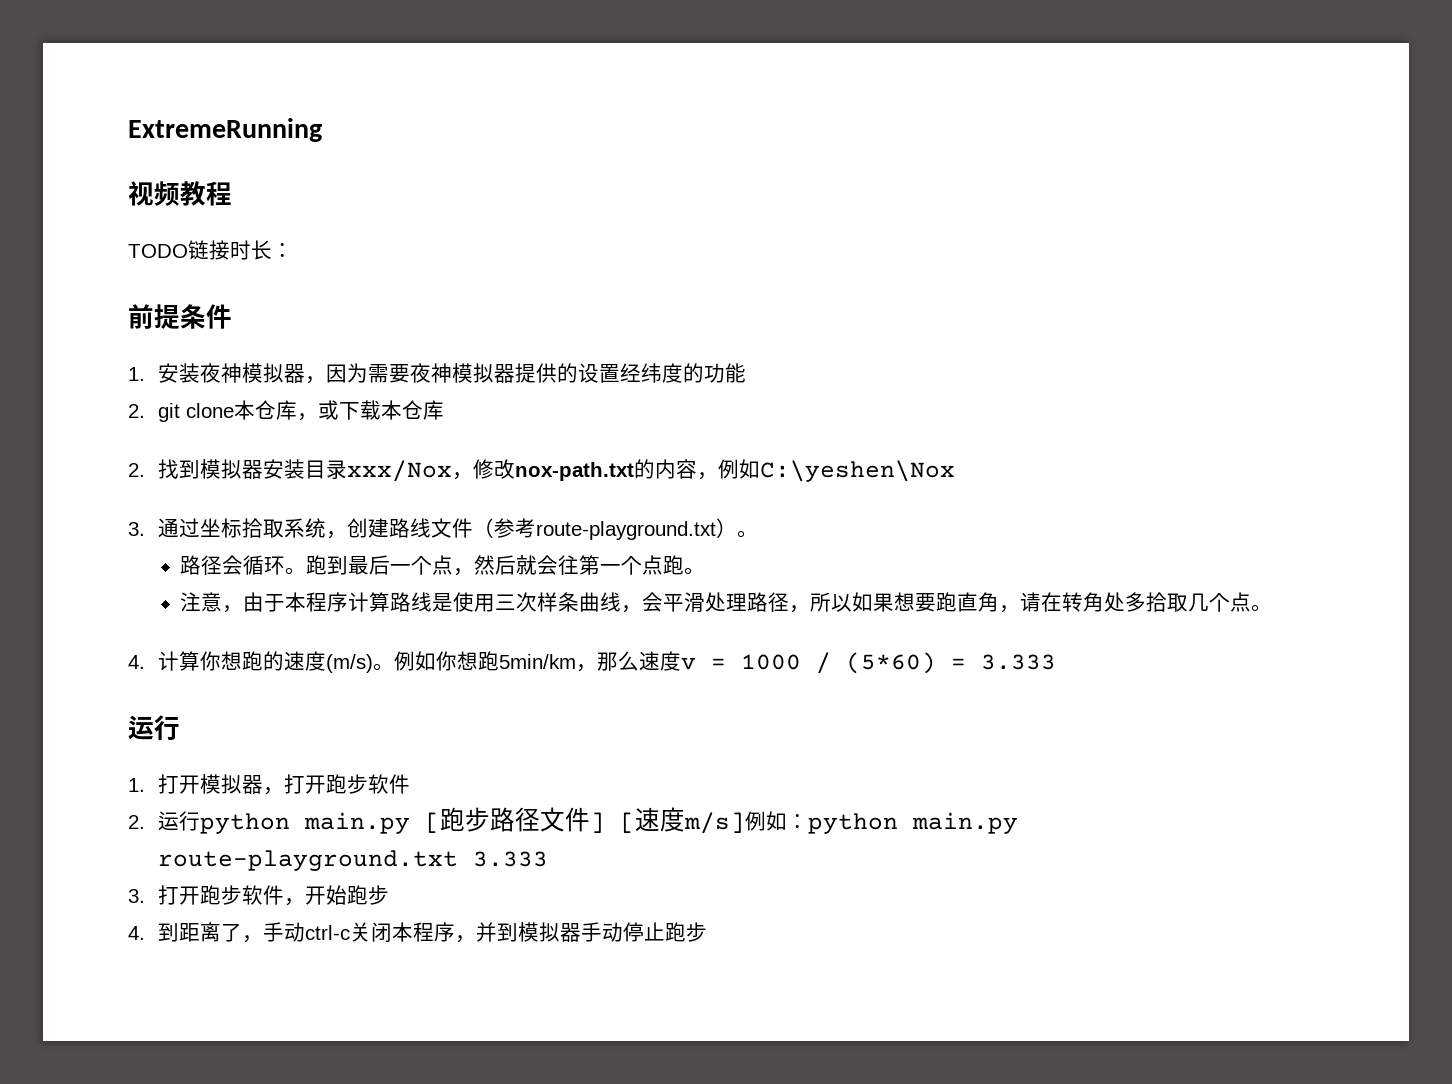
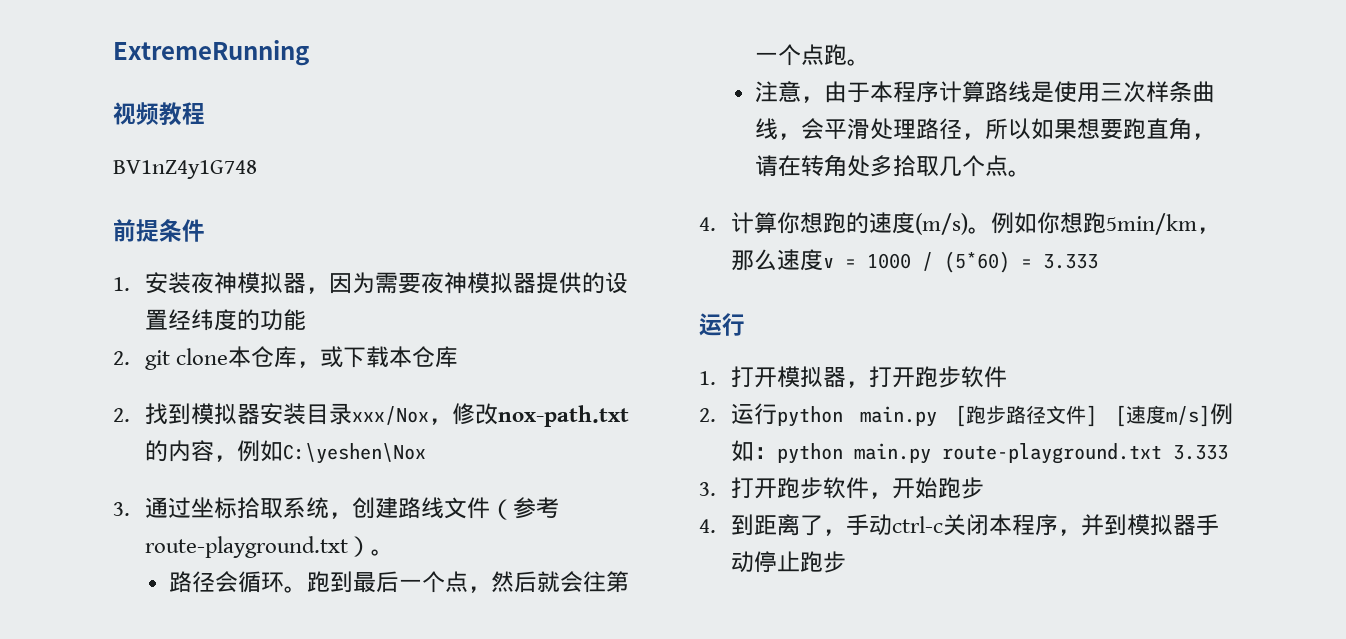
[128,240,293,260] TODO链接时长： -> [113,160,257,179] BV1nZ4y1G748

